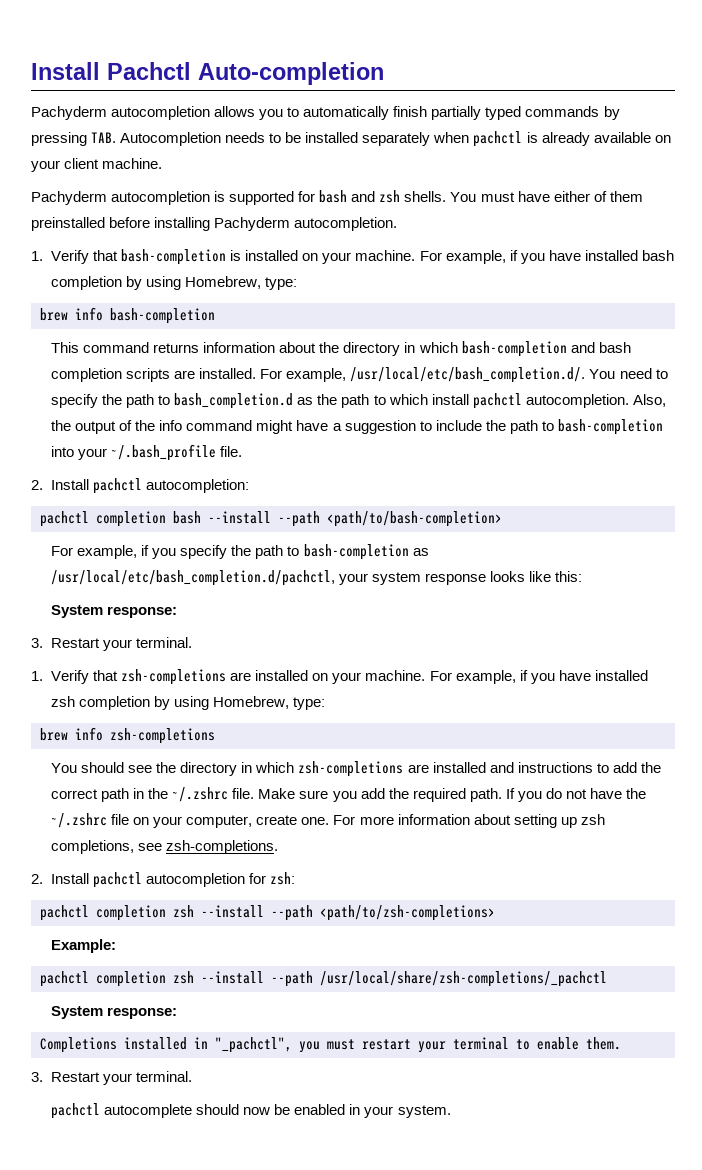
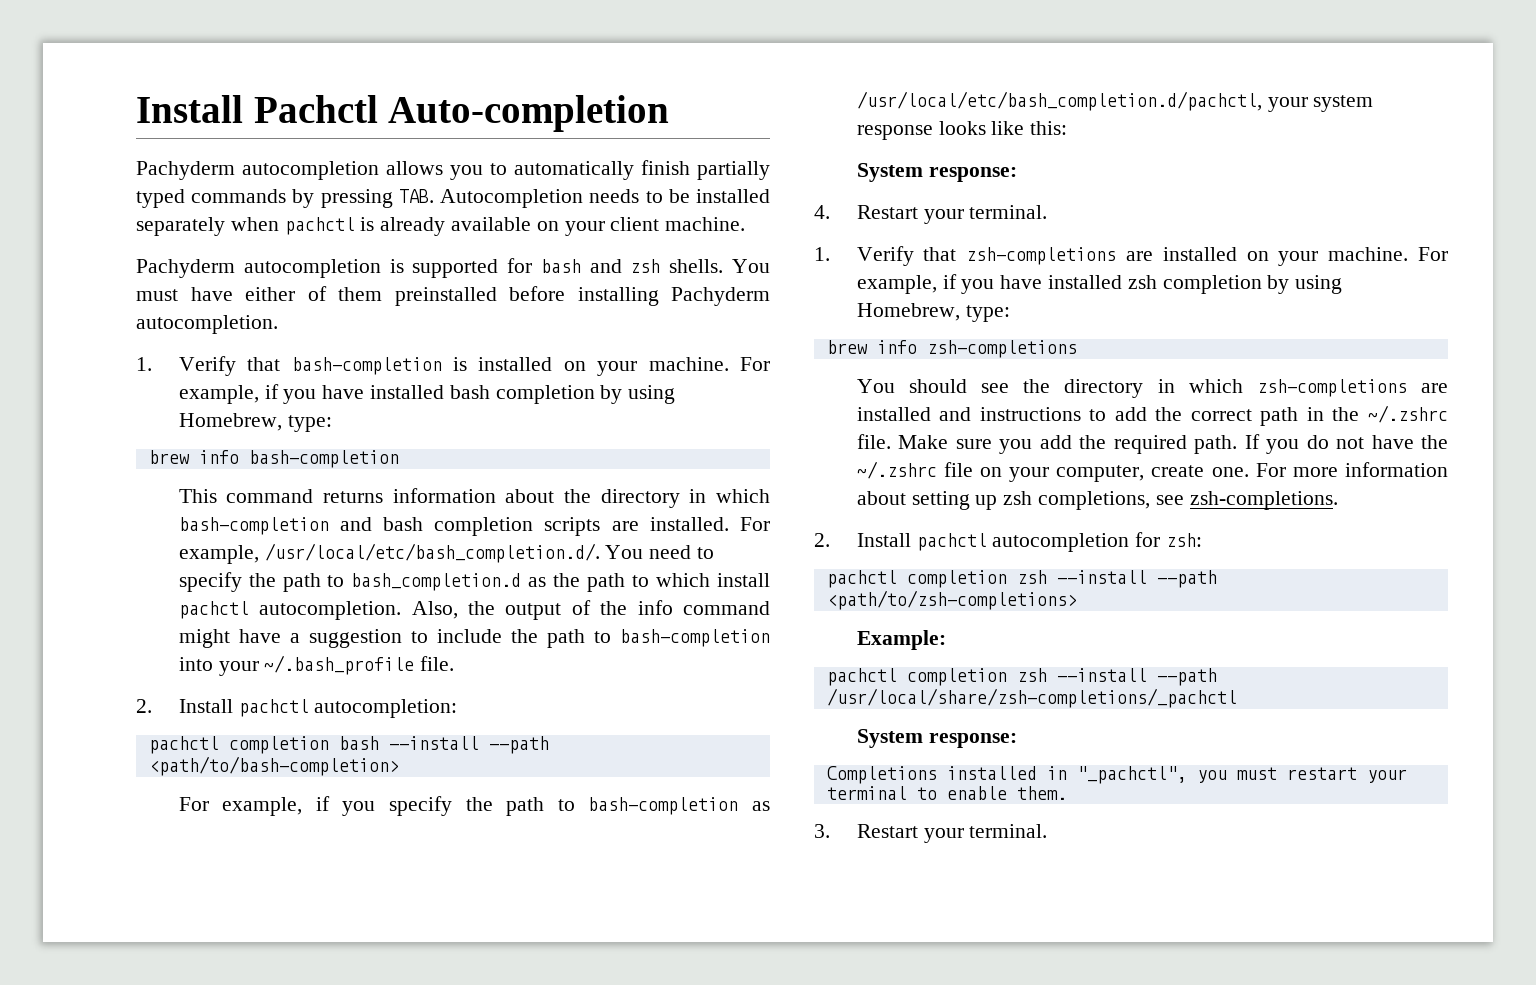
[31,638,43,648] 3. -> [814,205,830,219] 4.
[51,1103,451,1119] // pachctl autocomplete should now be enabled in your system. -> (1048, 831) none

